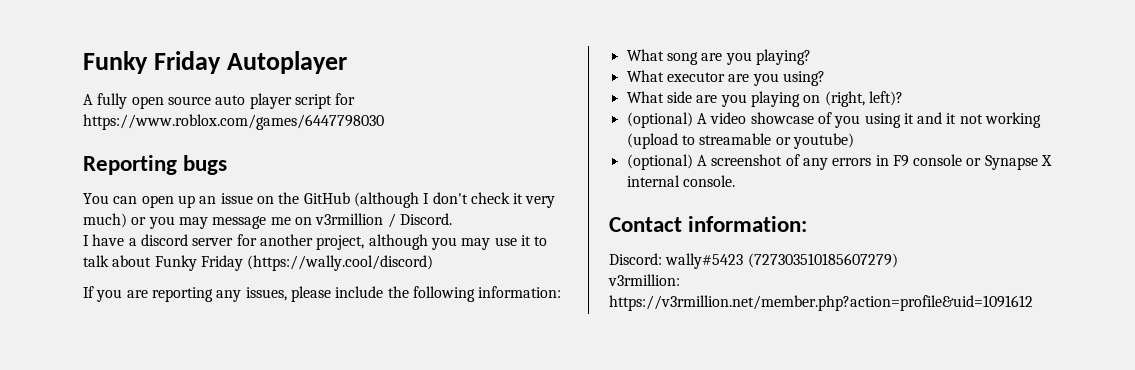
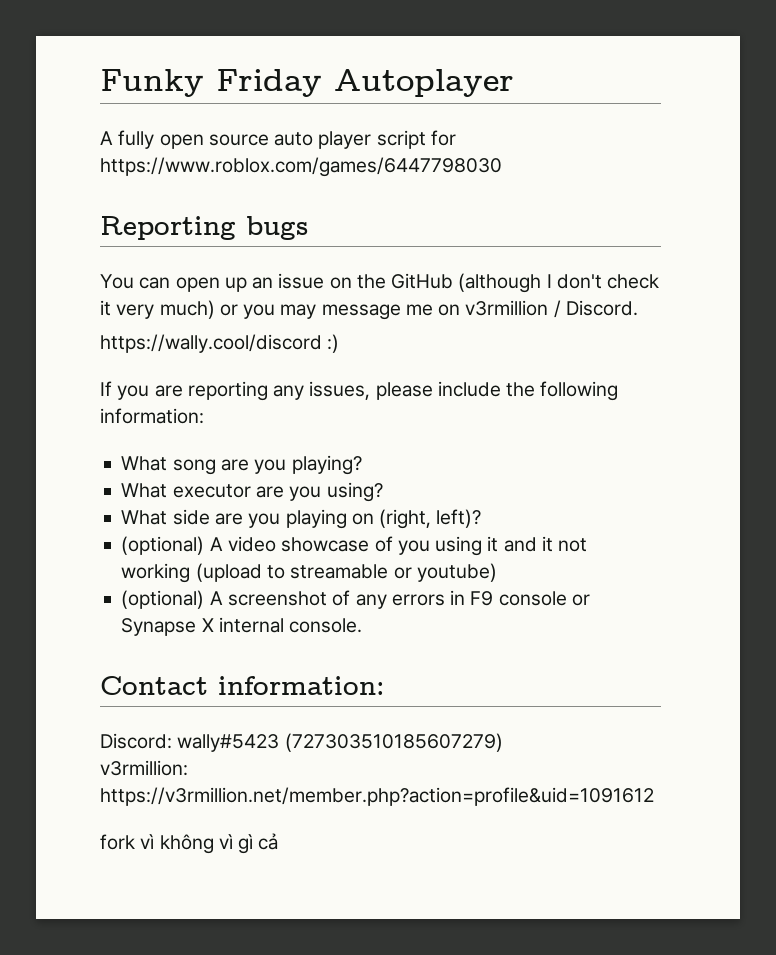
[83,234,548,250] [83,255,434,271] I have a discord server for another project, although you may use it to talk about Funky Friday (https://wally.cool/discord) -> [100,334,340,353] https://wally.cool/discord :)
(1033, 303) none -> [100,833,279,854] // fork vì không vì gì cả

